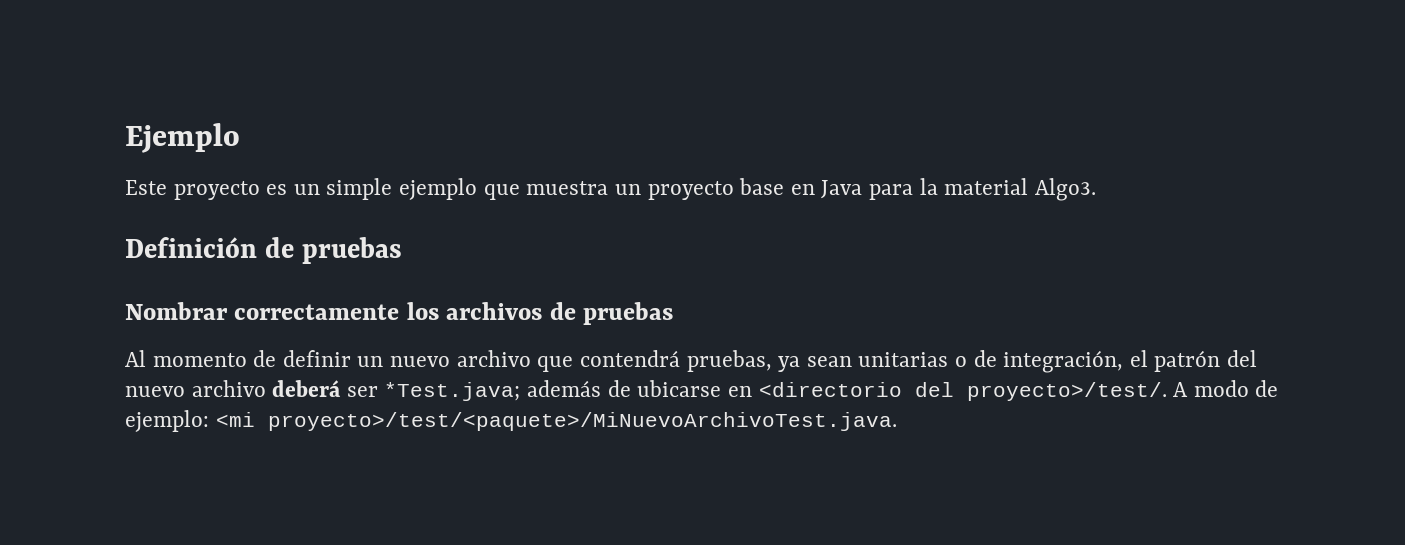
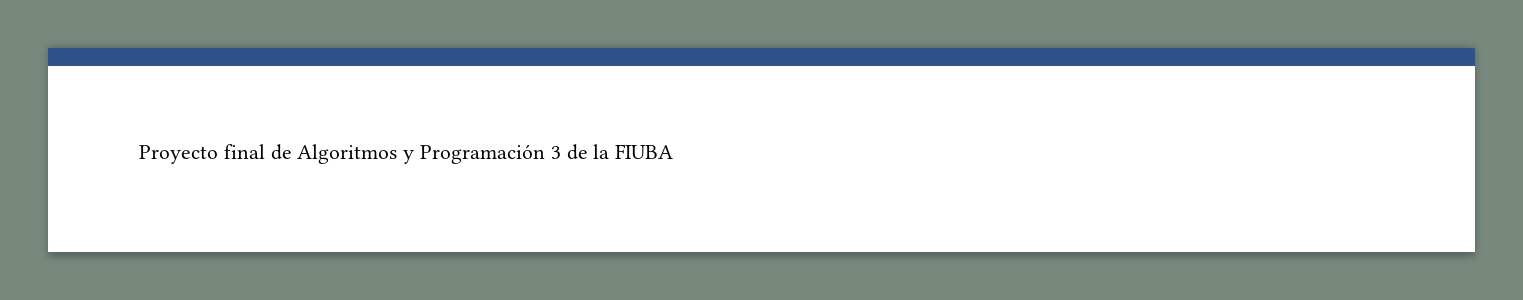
[125,123,240,153] [125,178,1096,201] [125,237,403,264] [125,302,674,325] [125,350,1258,373] [125,380,1279,401] [125,410,897,432] Ejemplo // Este proyecto es un simple ejemplo que muestra un proyecto base en Java para la material Algo3. // Definición de pruebas // Nombrar correctamente los archivos de pruebas // Al momento de definir un nuevo archivo que contendrá pruebas, ya sean unitarias o de integración, el patrón del nuevo archivo deberá ser *Test.java; además de ubicarse en <directorio del proyecto>/test/. A modo de ejemplo: <mi proyecto>/test/<paquete>/MiNuevoArchivoTest.java. -> [139,144,674,164] Proyecto final de Algoritmos y Programación 3 de la FIUBA

